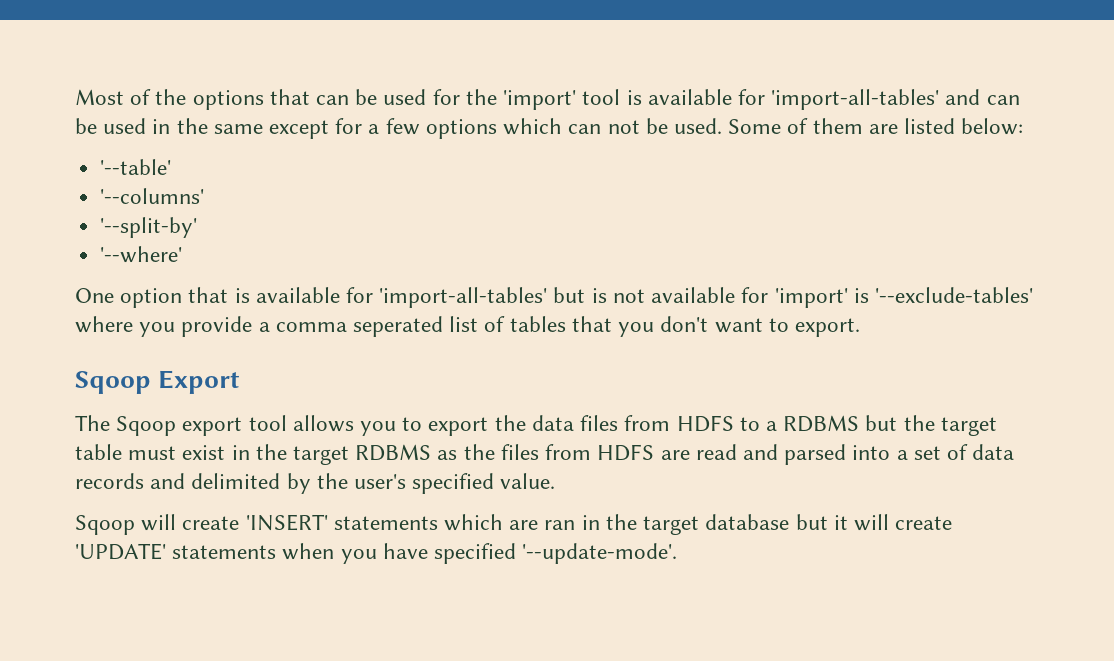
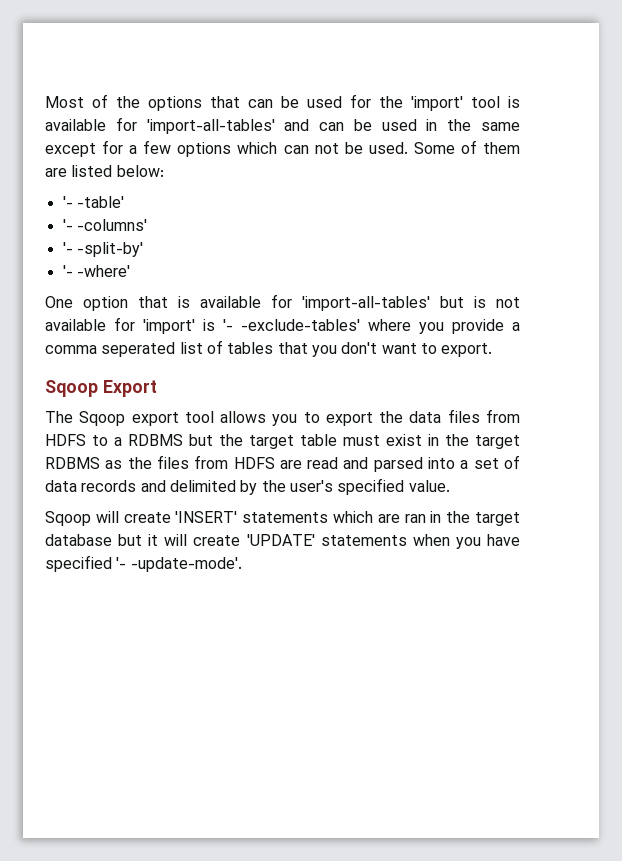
[100,159,172,175] [100,188,205,204] [100,217,198,238] [100,246,183,263] '--table' // '--columns' // '--split-by' // '--where' -> [62,196,124,208] [62,219,147,231] [62,242,143,257] [62,265,130,277] '- -table' // '- -columns' // '- -split-by' // '- -where'
[874,287,1033,303] '--exclude-tables' -> [223,319,360,331] '- -exclude-tables'
[522,543,678,564] '--update-mode'. -> [116,557,242,572] '- -update-mode'.

